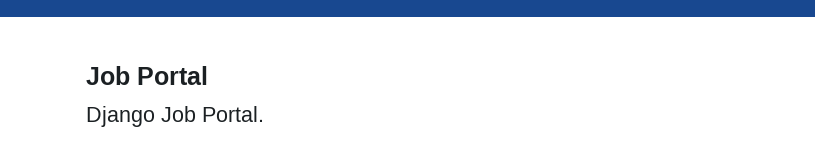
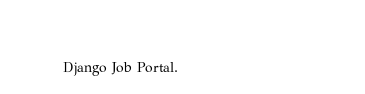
[86,66,208,85] Job Portal // -> (63, 69) none

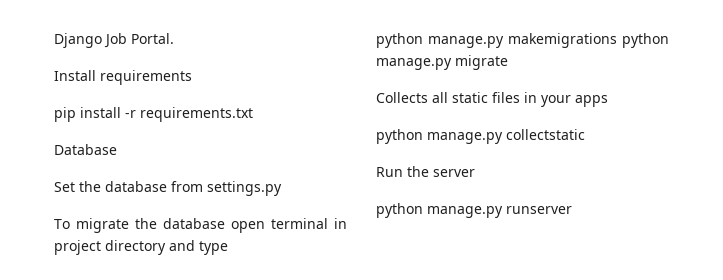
(178, 67) none -> [54,70,192,85] [54,107,253,122] [54,144,117,155] [54,181,282,196] [54,218,347,233] [54,240,228,255] [376,33,669,48] [376,55,508,70] [376,92,608,107] [376,129,585,144] [376,166,475,177] [376,203,572,218] // Install requirements // pip install -r requirements.txt // Database // Set the database from settings.py // To migrate the database open terminal in project directory and type // python manage.py makemigrations python manage.py migrate // Collects all static files in your apps // python manage.py collectstatic // Run the server // python manage.py runserver

